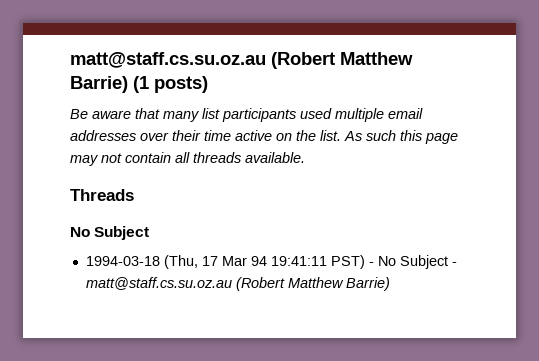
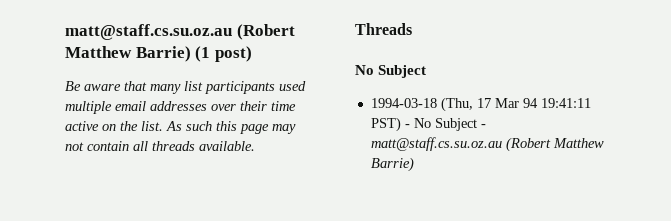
[154,76,208,93] posts) -> [214,46,252,62] post)

